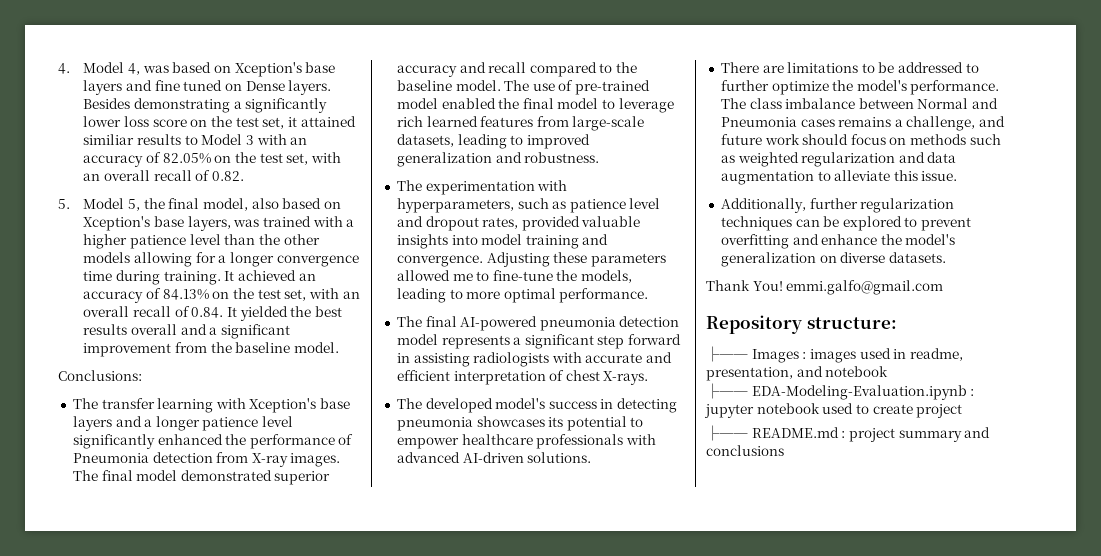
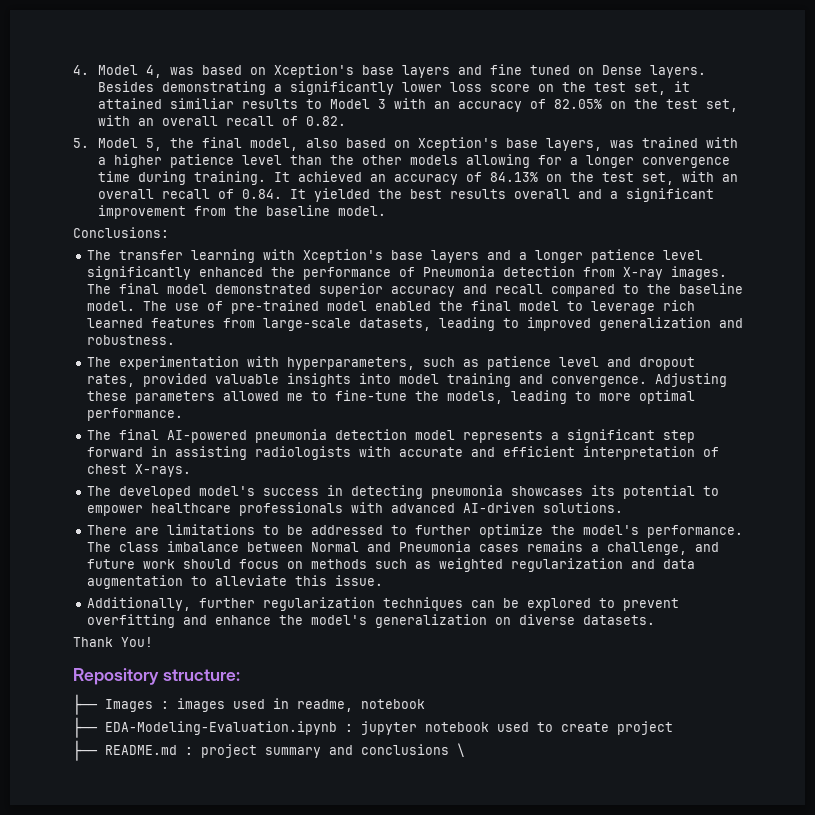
[786,280,944,295] emmi.galfo@gmail.com -> (153, 642) none
[706,366,823,381] presentation, and -> (353, 705) none
(784, 450) none -> [457,743,465,757] \

